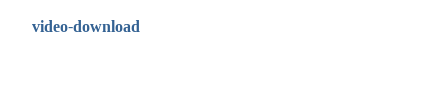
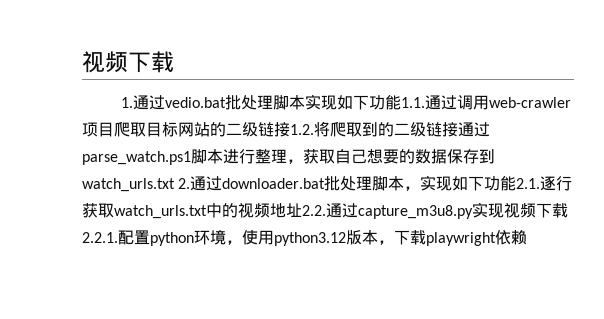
[32,20,140,32] video-download -> [82,51,174,73] [121,94,572,110] [82,121,490,137] [82,149,495,165] [82,175,573,192] [82,202,568,219] [82,229,527,246] 视频下载 // 1.通过vedio.bat批处理脚本实现如下功能1.1.通过调用web-crawler项目爬取目标网站的二级链接1.2.将爬取到的二级链接通过parse_watch.ps1脚本进行整理，获取自己想要的数据保存到watch_urls.txt 2.通过downloader.bat批处理脚本，实现如下功能2.1.逐行获取watch_urls.txt中的视频地址2.2.通过capture_m3u8.py实现视频下载2.2.1.配置python环境，使用python3.12版本，下载playwright依赖

